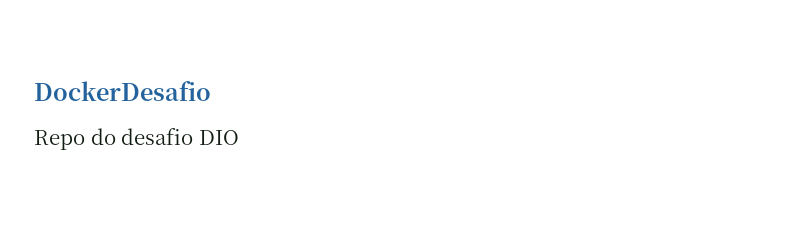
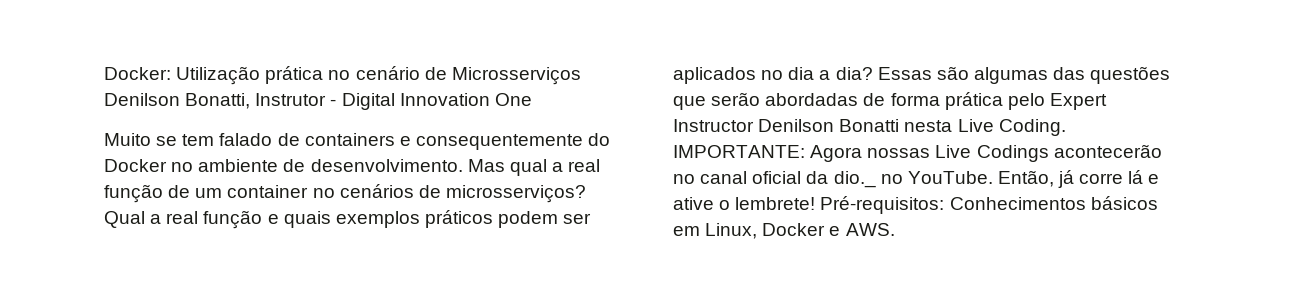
[34,81,211,101] [34,128,239,150] DockerDesafio // Repo do desafio DIO -> [104,66,581,85] [104,93,532,110] [104,133,611,150] [104,159,601,176] [104,184,586,203] [104,210,592,229] [673,66,1171,84] [673,92,1107,110] [673,119,1066,136] [673,144,1162,162] [673,170,1160,188] [673,196,1158,214] [673,223,895,239] Docker: Utilização prática no cenário de Microsserviços Denilson Bonatti, Instrutor - Digital Innovation One // Muito se tem falado de containers e consequentemente do Docker no ambiente de desenvolvimento. Mas qual a real função de um container no cenários de microsserviços? Qual a real função e quais exemplos práticos podem ser aplicados no dia a dia? Essas são algumas das questões que serão abordadas de forma prática pelo Expert Instructor Denilson Bonatti nesta Live Coding. IMPORTANTE: Agora nossas Live Codings acontecerão no canal oficial da dio._ no YouTube. Então, já corre lá e ative o lembrete! Pré-requisitos: Conhecimentos básicos em Linux, Docker e AWS.

